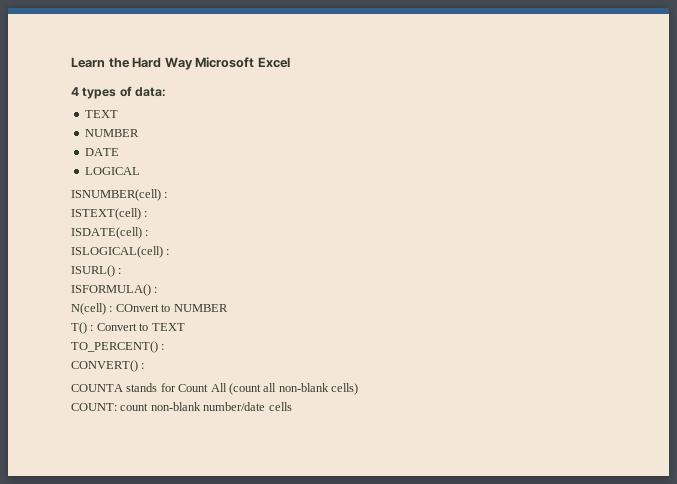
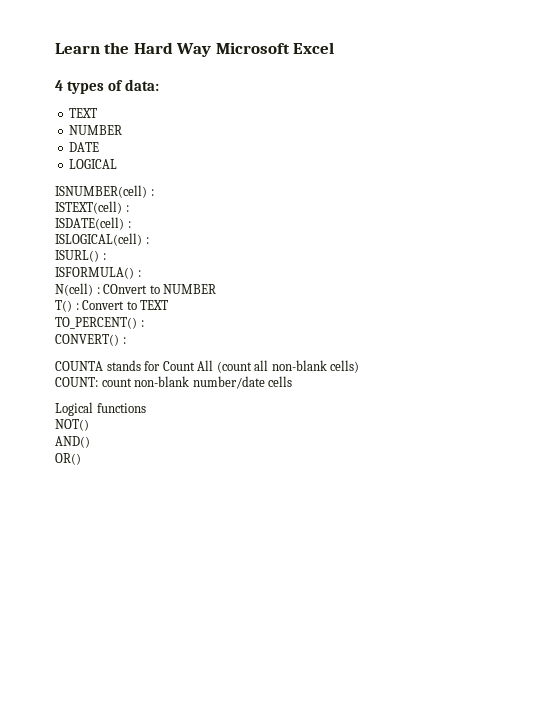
(292, 406) none -> [55,402,146,416] [55,419,89,431] [55,436,90,448] [55,453,81,465] // Logical functions // NOT() // AND() // OR()

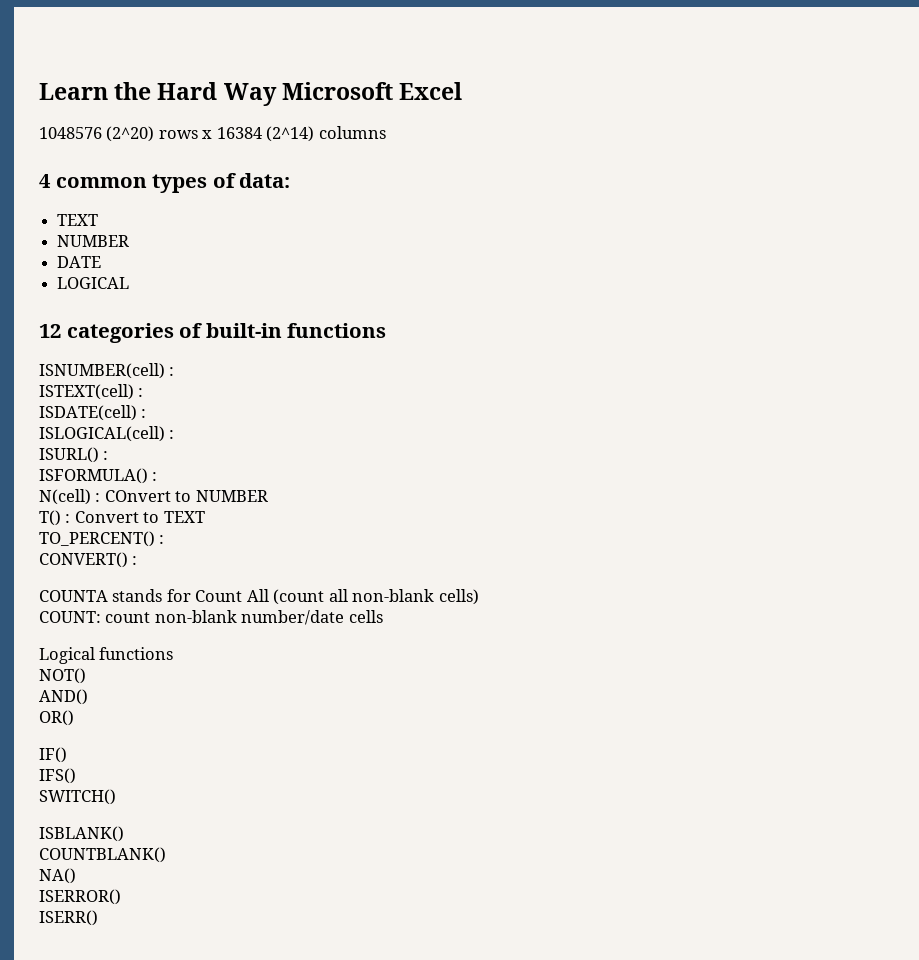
(335, 48) none -> [39,126,386,142] // 1048576 (2^20) rows x 16384 (2^14) columns
(63, 85) none -> [55,177,147,188] common
(118, 164) none -> [39,323,387,343] // 12 categories of built-in functions
(81, 459) none -> [39,747,67,763] [39,768,76,784] [39,789,116,805] [39,826,124,842] [39,847,166,863] [39,868,76,884] [39,889,121,905] [39,910,98,926] // IF() // IFS() // SWITCH() // ISBLANK() // COUNTBLANK() // NA() // ISERROR() // ISERR()

